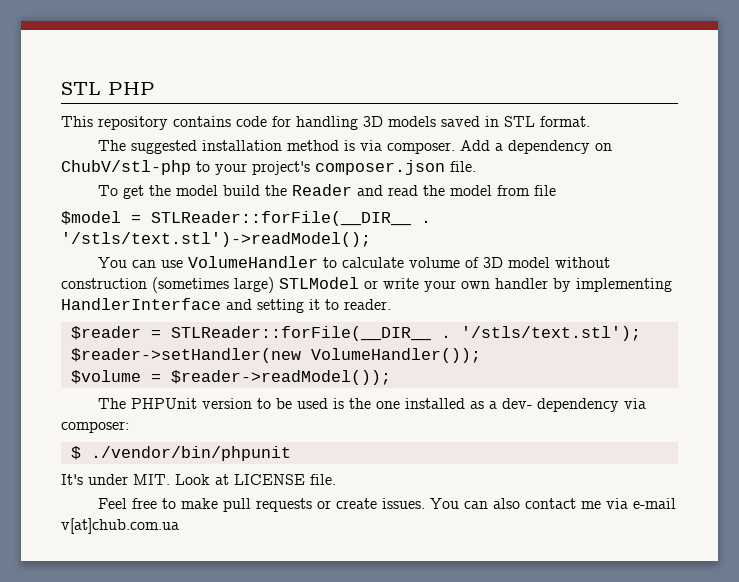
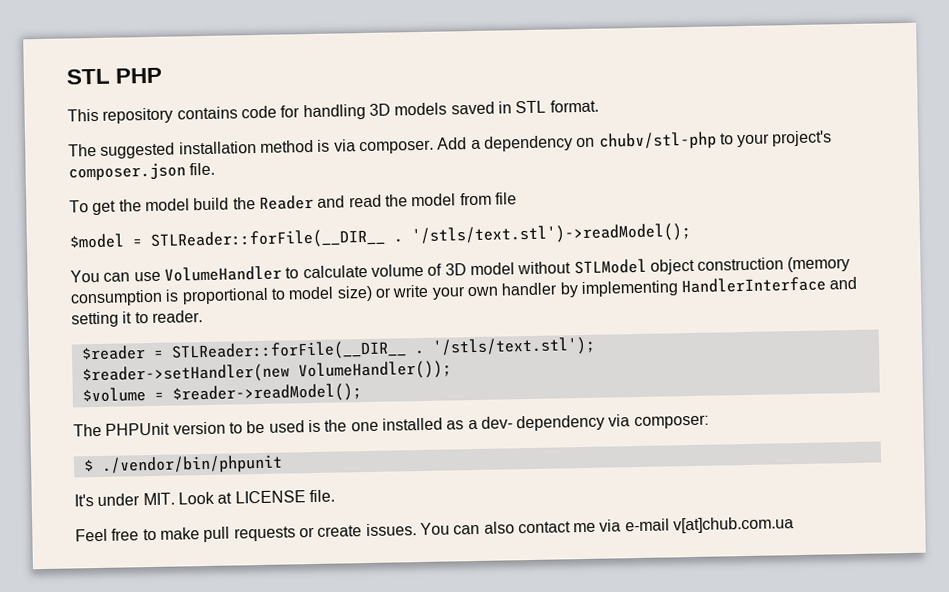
[61,160,191,175] ChubV/stl-php -> [598,131,717,151] chubv/stl-php
[61,277,359,293] construction (sometimes large) STLModel -> [573,256,851,275] [70,285,373,307] STLModel object construction (memory consumption is proportional to model size)
[170,370,391,385] $reader->readModel()); -> [171,383,362,404] $reader->readModel();

